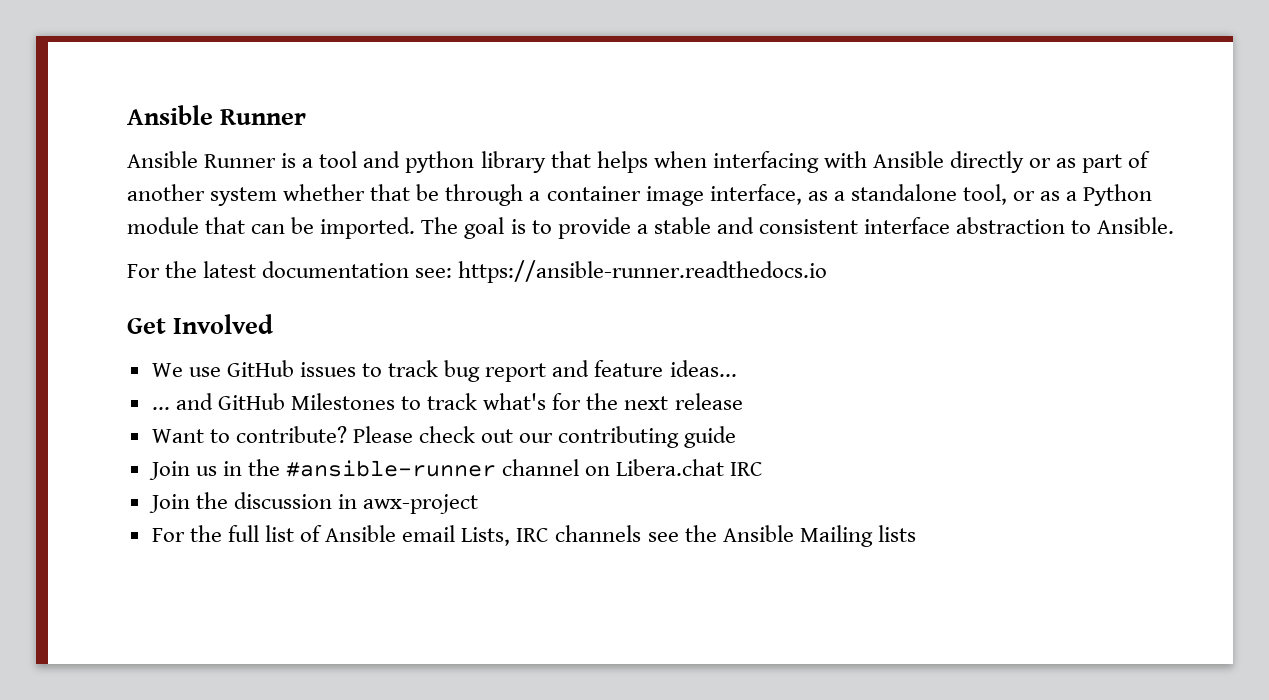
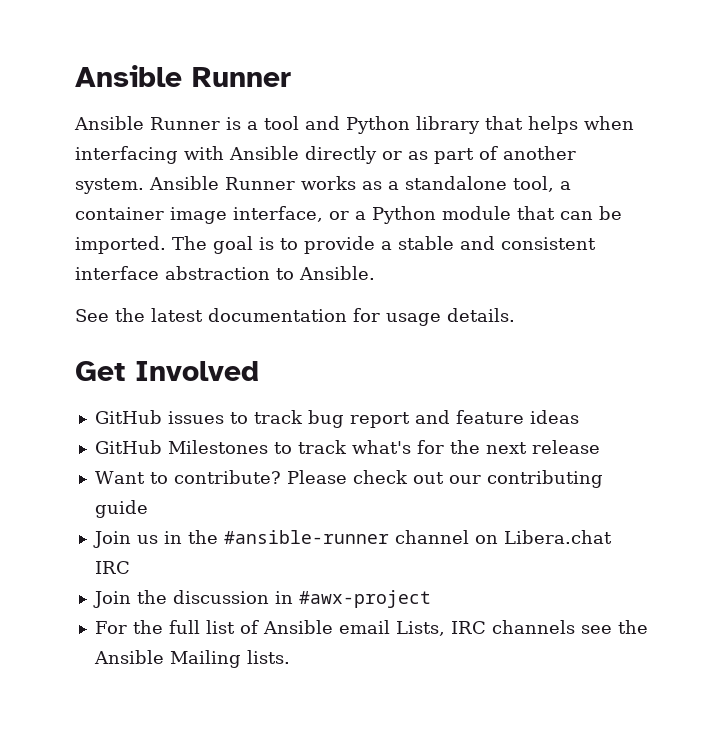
[405,151,475,173] python -> [346,116,410,134] Python
[210,184,1061,206] system whether that be through a container image interface, as a standalone tool, or as -> [75,176,571,194] [75,206,349,224] system. Ansible Runner works as a standalone tool, a container image interface, or
[127,264,160,278] For -> [75,309,109,322] See
[415,260,828,283] see: https://ansible-runner.readthedocs.io -> [353,308,515,326] for usage details.
[151,363,221,377] We use -> (259, 371) none
[669,360,737,377] [151,393,213,410] ideas... // ... and -> [529,410,579,424] ideas //
[363,494,479,514] awx-project -> [298,590,431,608] #awx-project
[877,525,916,542] lists -> [246,650,290,664] lists.

